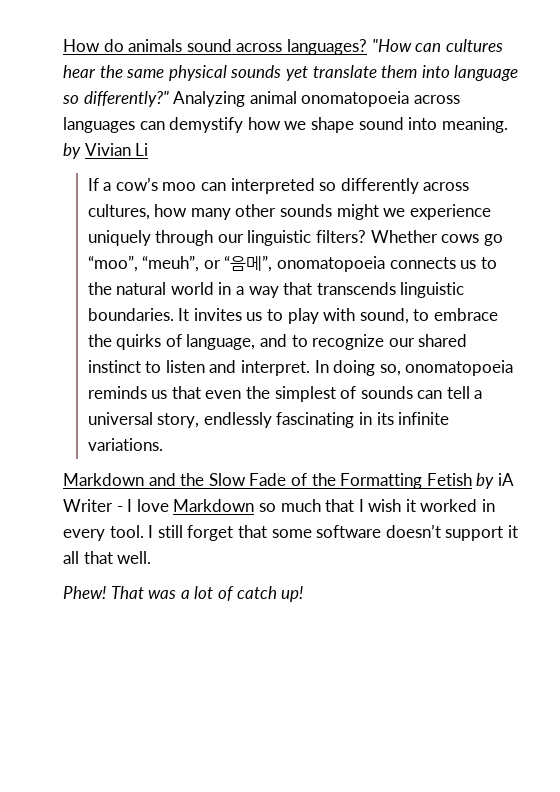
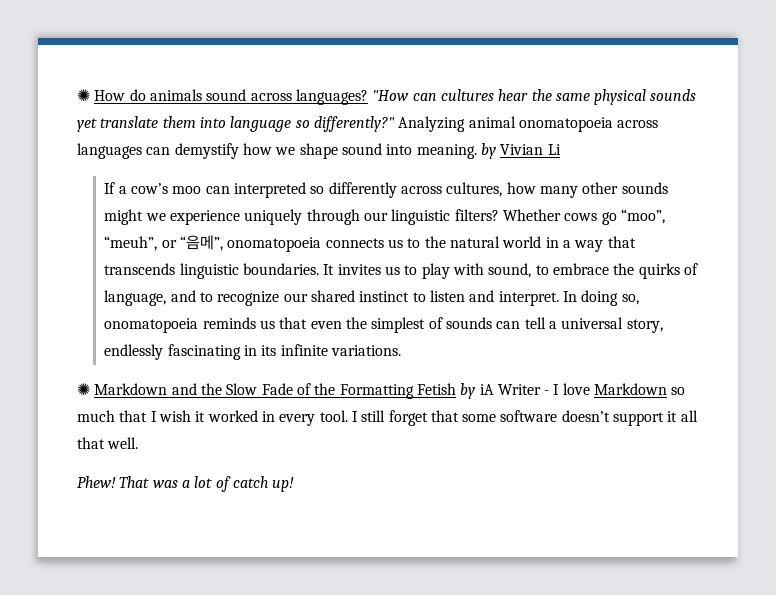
(63, 45) none -> [77,89,90,101] ✺
(163, 444) none -> [77,383,90,395] ✺

